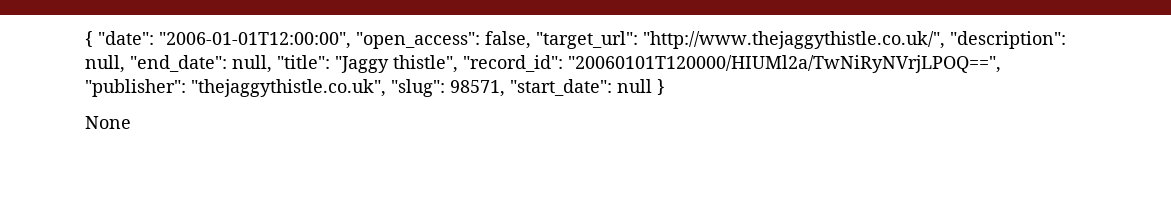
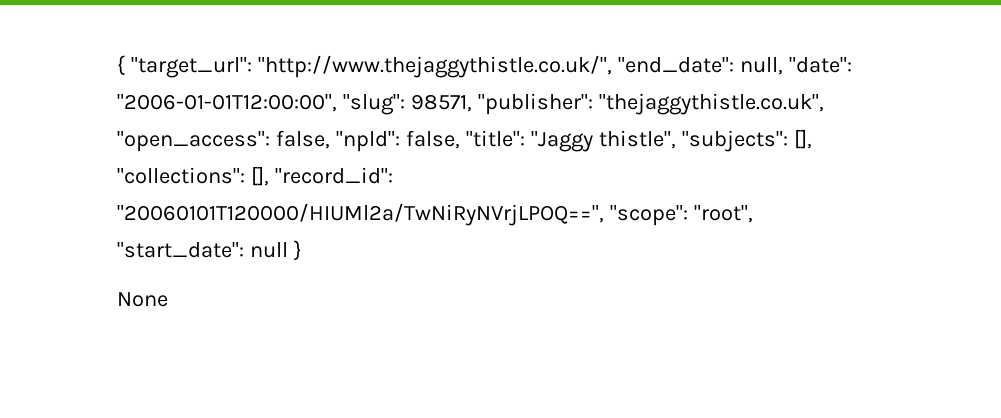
[98,31,1066,49] [85,55,1001,73] [85,79,505,97] "date": "2006-01-01T12:00:00", "open_access": false, "target_url": "http://www.thejaggythistle.co.uk/", "description": null, "end_date": null, "title": "Jaggy thistle", "record_id": "20060101T120000/HIUMl2a/TwNiRyNVrjLPOQ==", "publisher": "thejaggythistle.co.uk", "slug": 98571, -> [130,55,852,78] [117,93,824,115] [117,129,812,152] [117,166,393,186] [117,203,753,226] "target_url": "http://www.thejaggythistle.co.uk/", "end_date": null, "date": "2006-01-01T12:00:00", "slug": 98571, "publisher": "thejaggythistle.co.uk", "open_access": false, "npld": false, "title": "Jaggy thistle", "subjects": [], "collections": [], "record_id": "20060101T120000/HIUMl2a/TwNiRyNVrjLPOQ==", "scope": "root",

